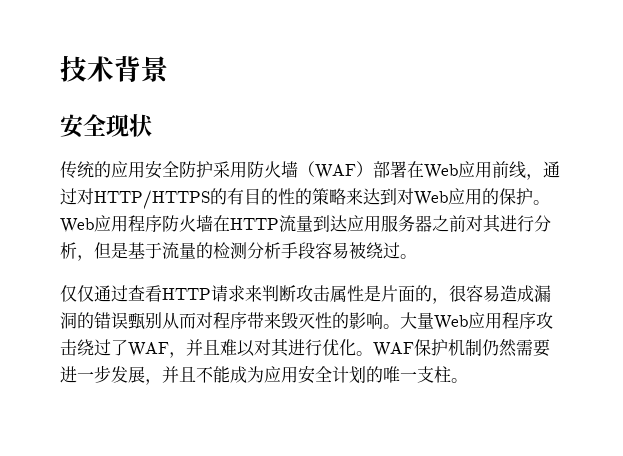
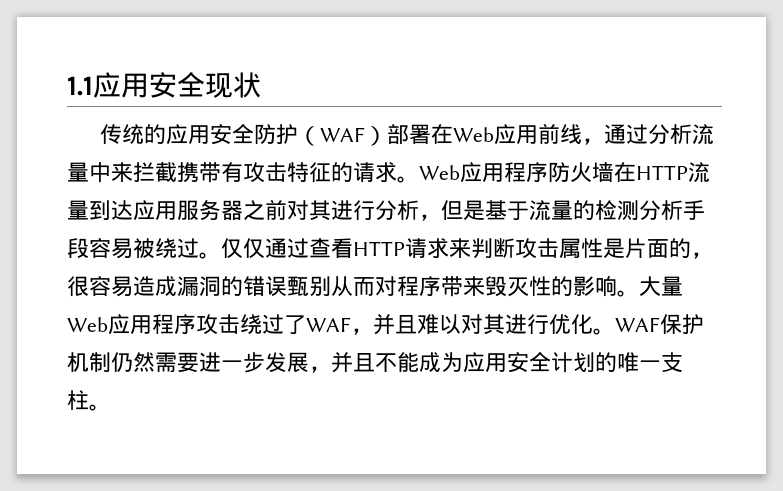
[60,55,168,83] 技术背景 // -> [67,72,149,98] 1.1应用
[213,161,298,178] 采用防火墙 -> (298, 134) none
[77,188,533,209] 对HTTP/HTTPS的有目的性的策略来达到对Web应用的保护 -> [647,124,714,145] [67,162,397,183] 分析流量中来拦截携带有攻击特征的请求
(417, 256) // -> (221, 255) none

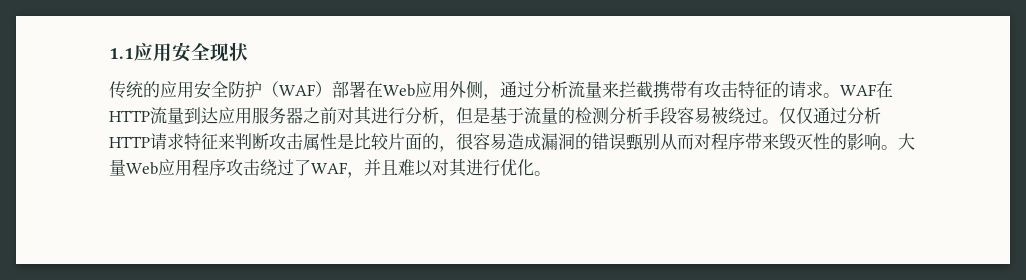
[537,123,582,145] 前线 -> [449,81,483,98] 外侧
[89,162,111,183] 中 -> (602, 89) none
[419,162,614,183] Web应用程序防火墙 -> [840,84,877,96] WAF
[309,238,353,258] 查看 -> [847,107,881,124] 分析
(449, 248) none -> [184,133,218,151] 特征
(625, 248) none -> [354,133,389,150] 比较
[615,314,704,334] [67,352,683,373] [67,390,111,411] WAF保护机制仍然需要进一步发展，并且不能成为应用安全计划的唯一支柱。 -> (551, 173) none

